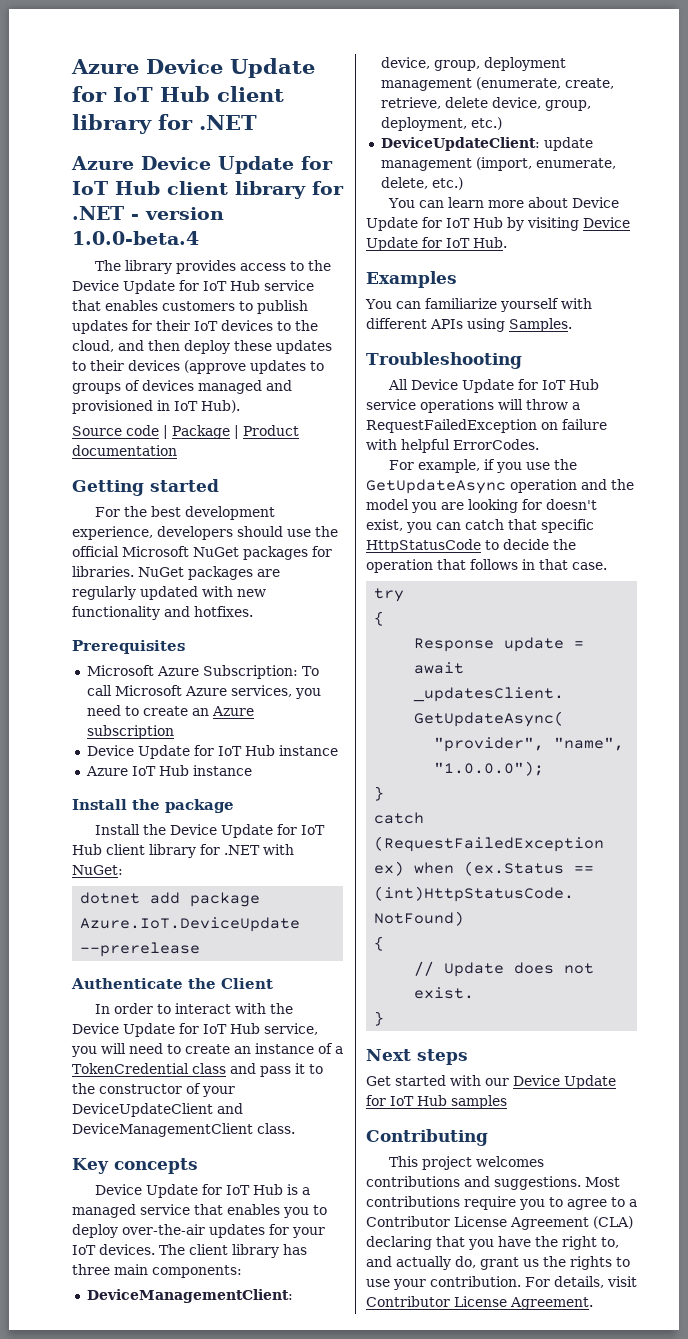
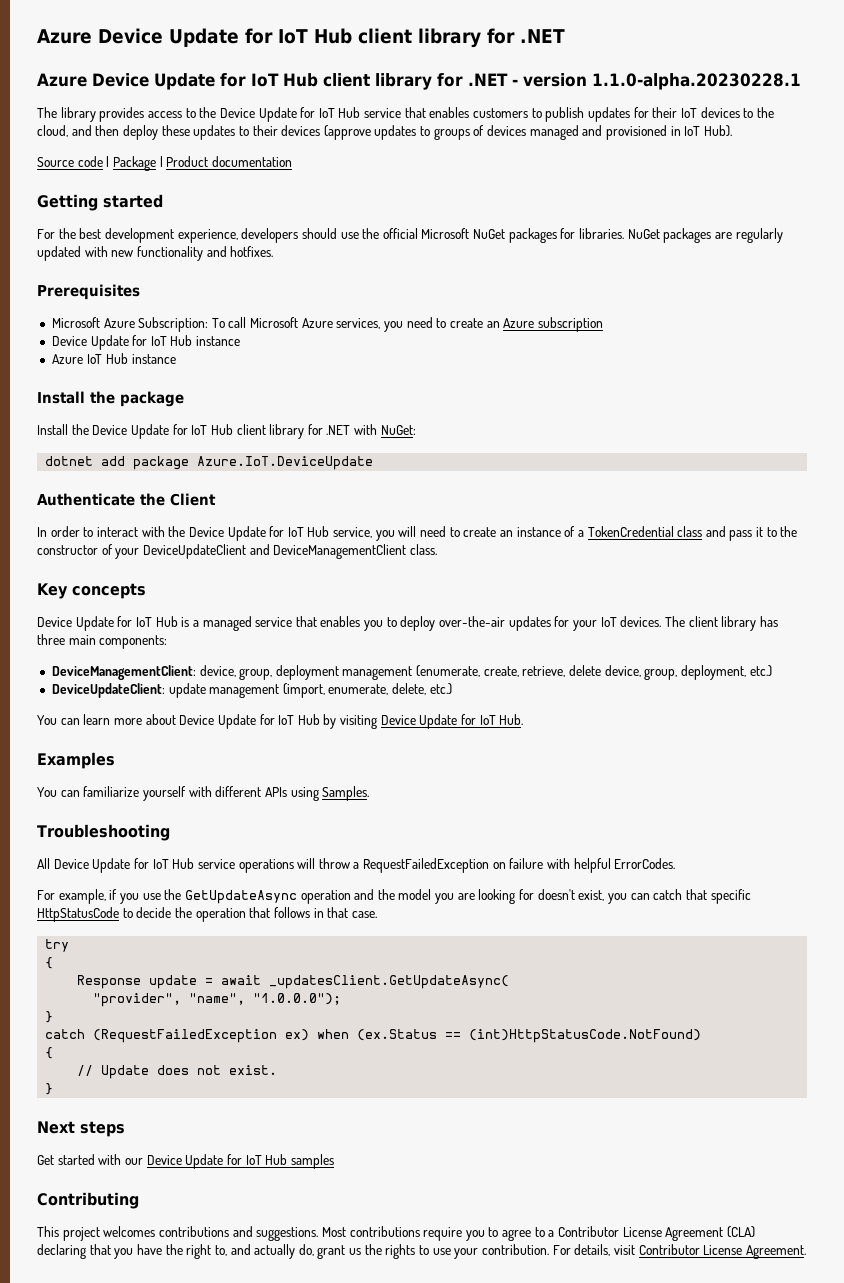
[72,231,199,245] 1.0.0-beta.4 -> [592,73,801,90] 1.1.0-alpha.20230228.1
[80,942,201,957] --prerelease -> (374, 463) none

